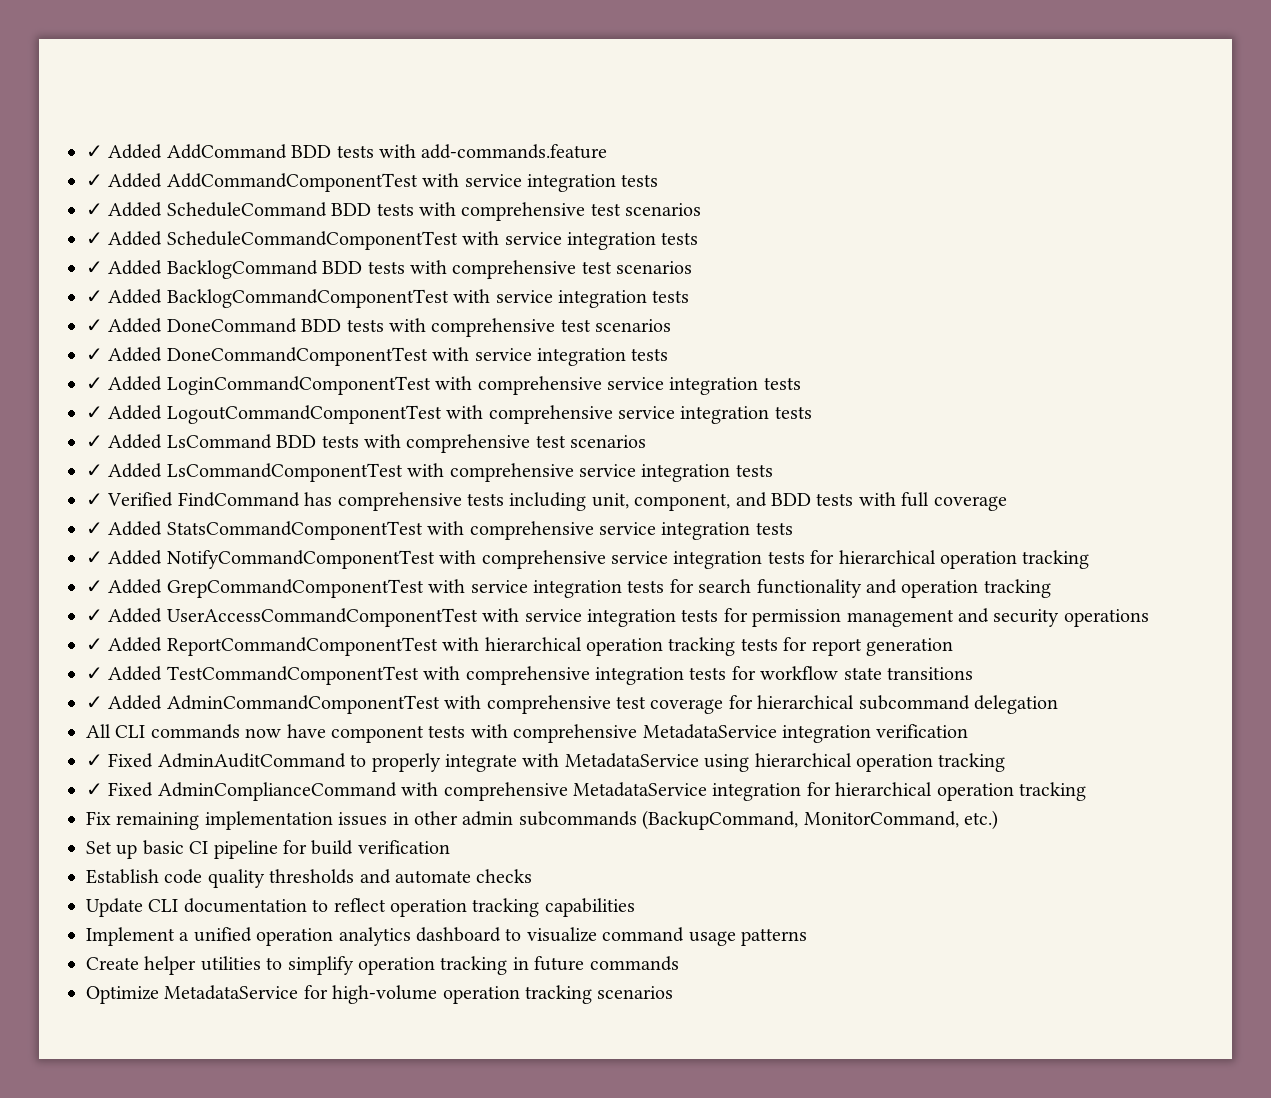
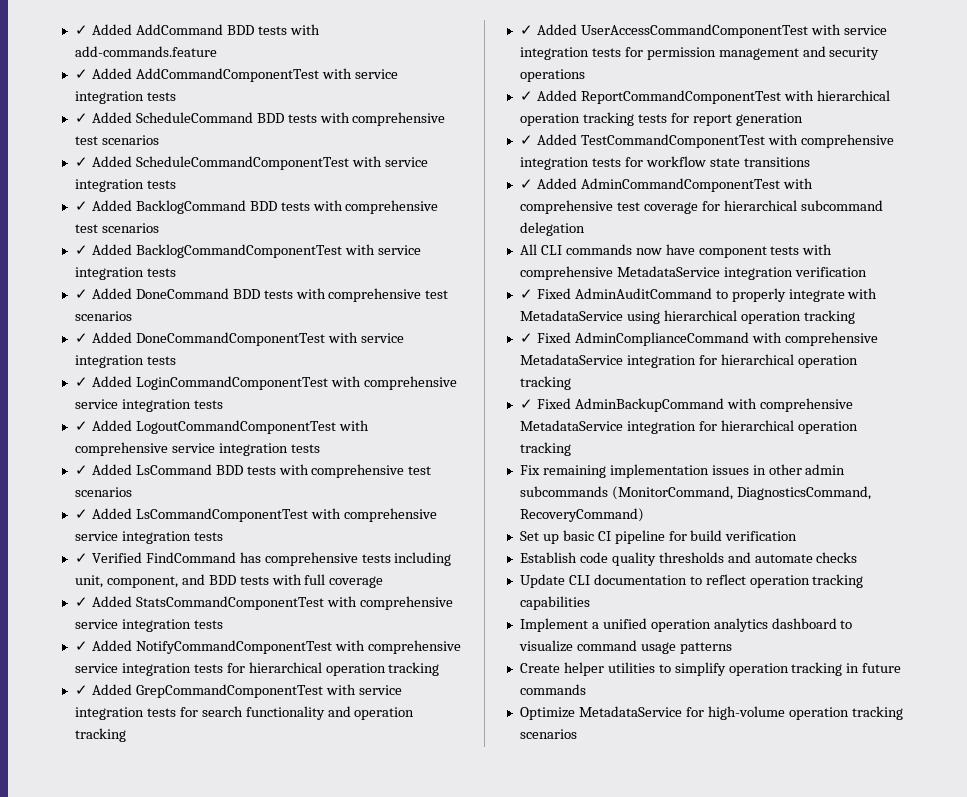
(1086, 791) none -> [519,398,853,412] [519,420,858,434] [519,442,571,456] // ✓ Fixed AdminBackupCommand with comprehensive MetadataService integration for hierarchical operation tracking
[642,810,998,830] (BackupCommand, MonitorCommand, etc.) -> [611,486,871,500] [519,508,644,522] (MonitorCommand, DiagnosticsCommand, RecoveryCommand)

